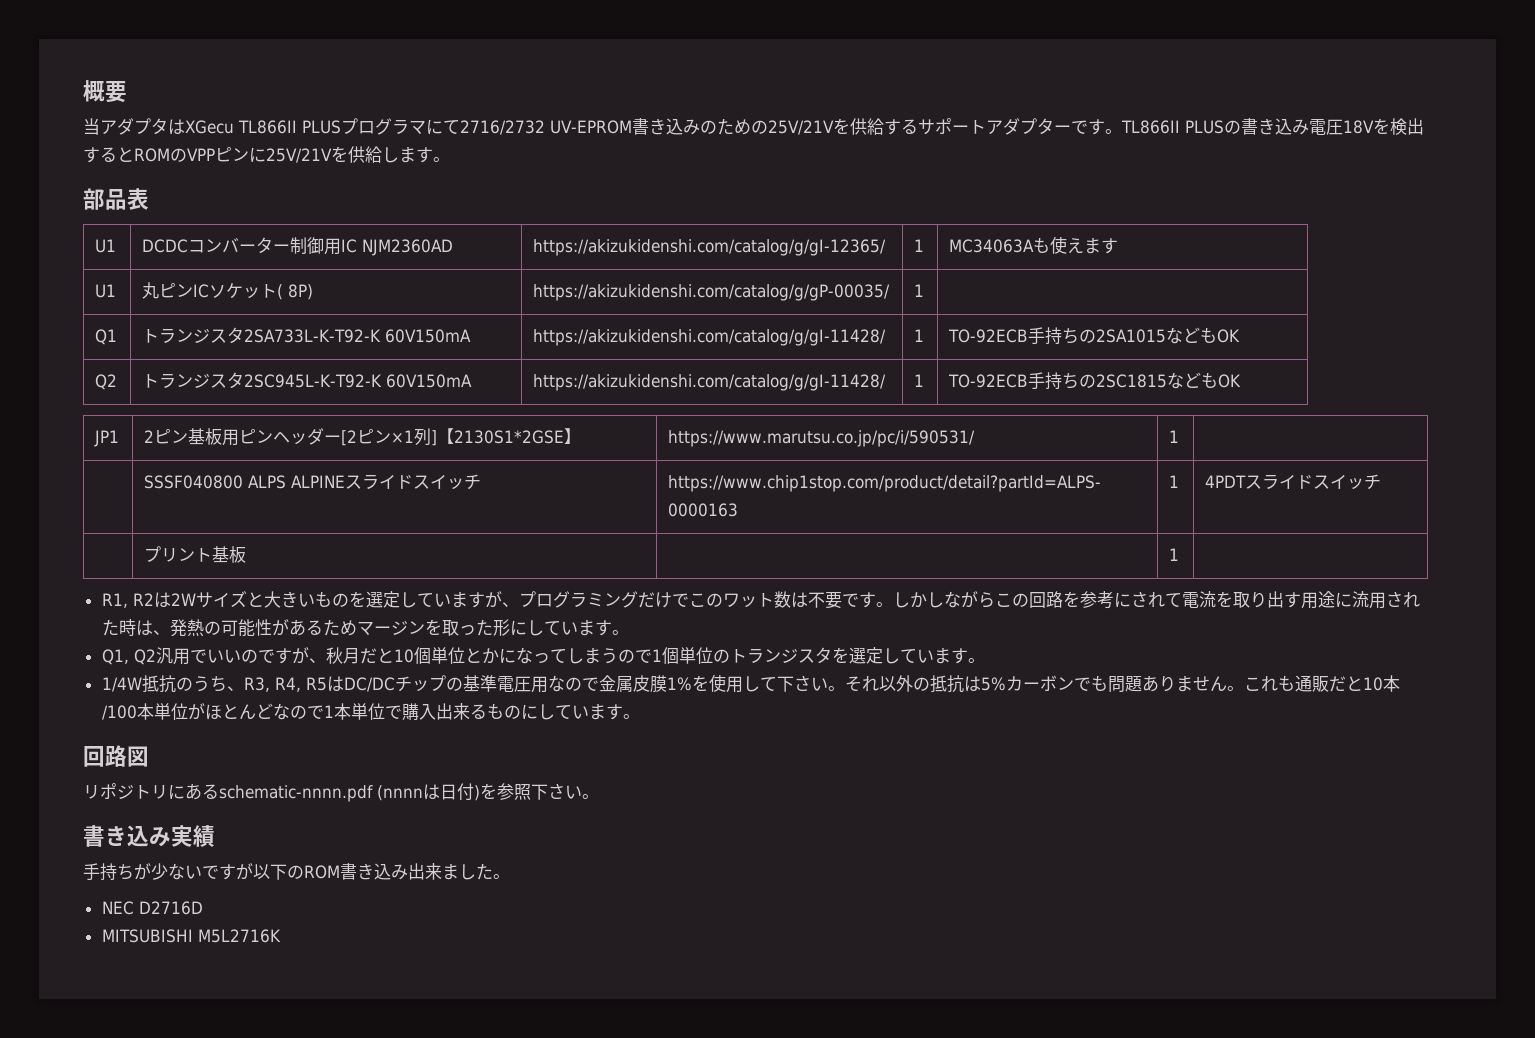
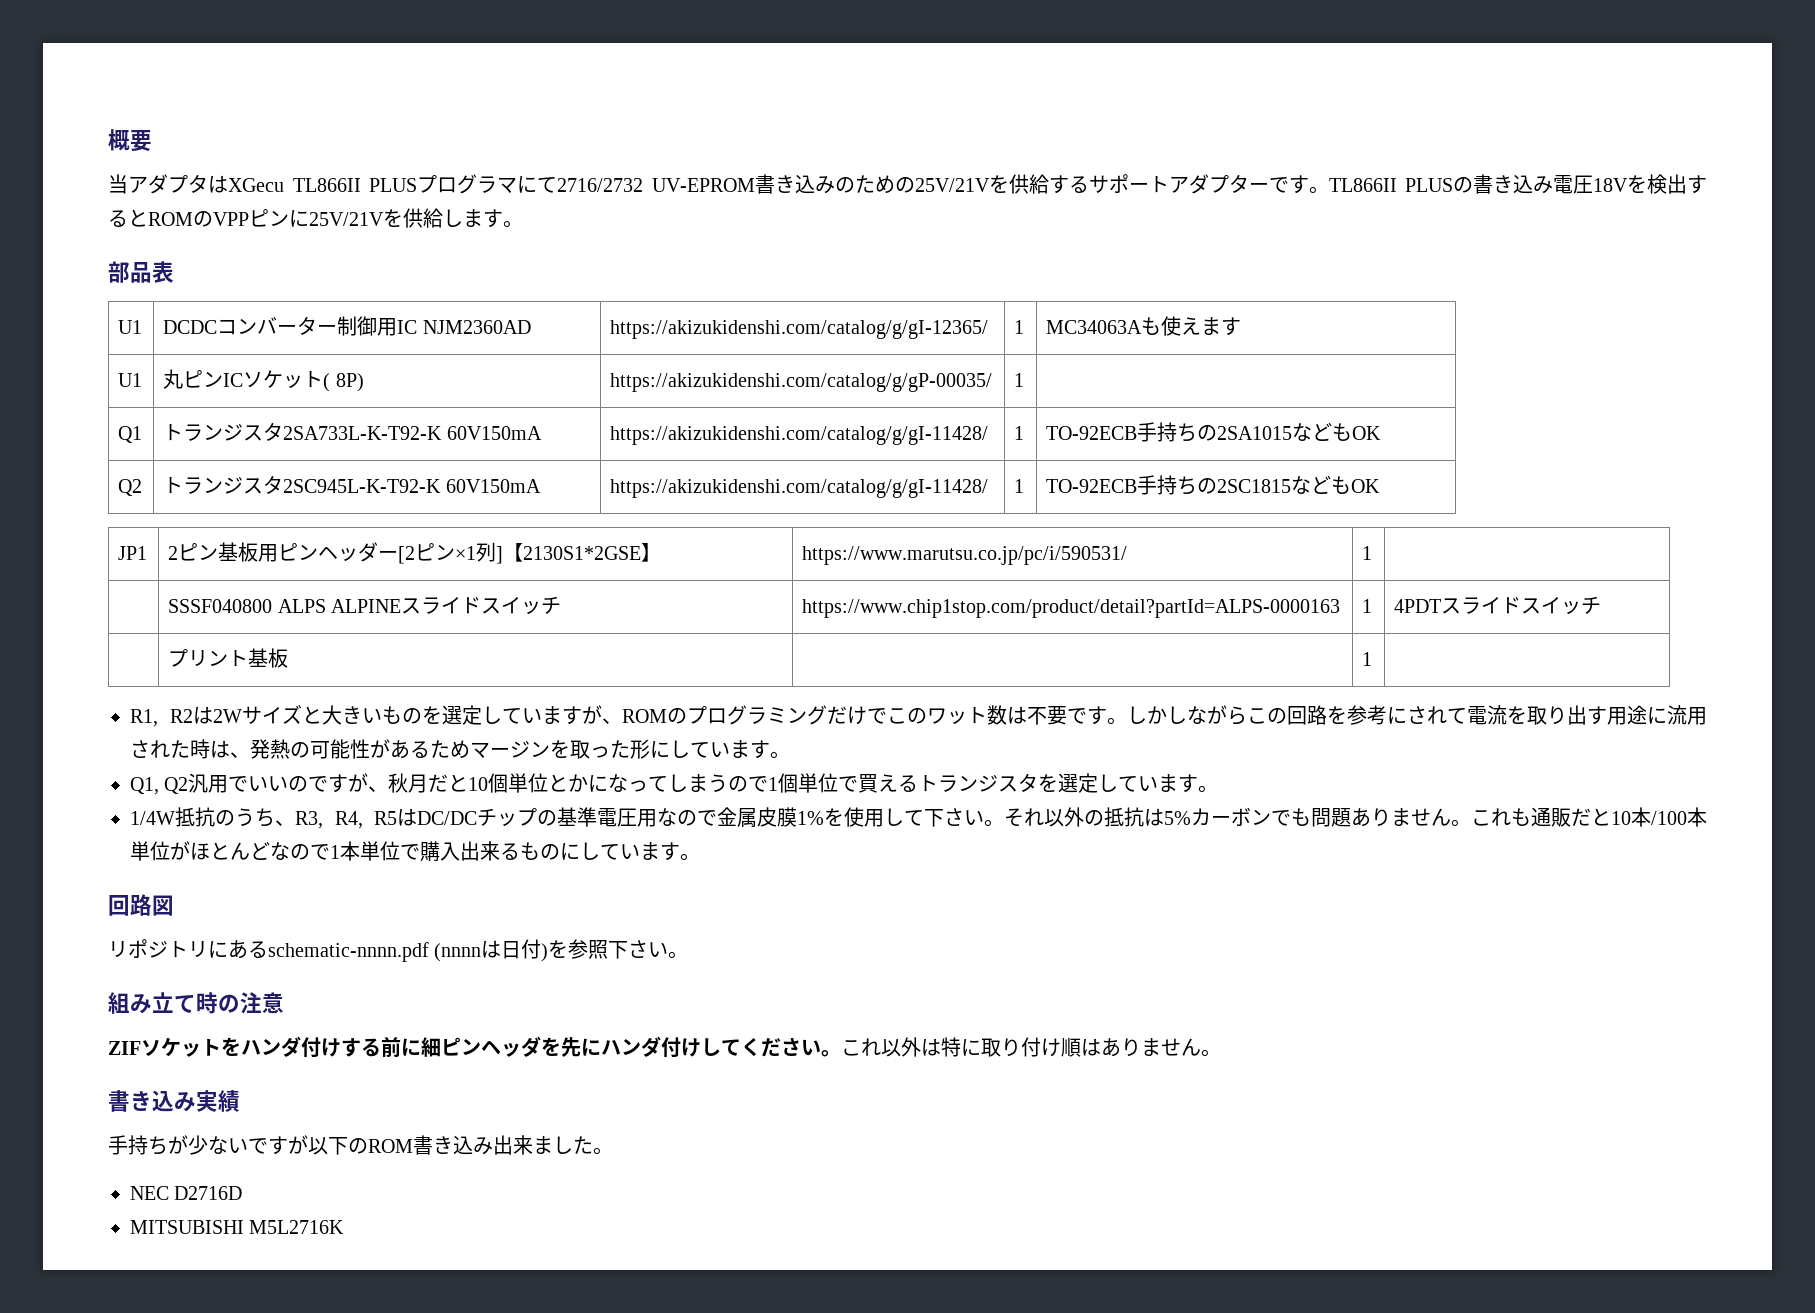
(519, 604) none -> [621,708,687,724] ROMの
[712,649,730,663] の -> [838,774,919,793] で買える
(599, 796) none -> [108,992,284,1014] [108,1036,1221,1058] // 組み立て時の注意 // ZIFソケットをハンダ付けする前に細ピンヘッダを先にハンダ付けしてください。これ以外は特に取り付け順はありません。

